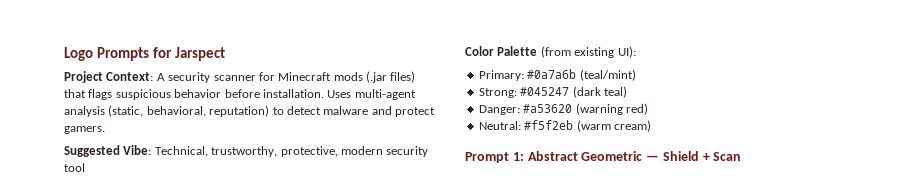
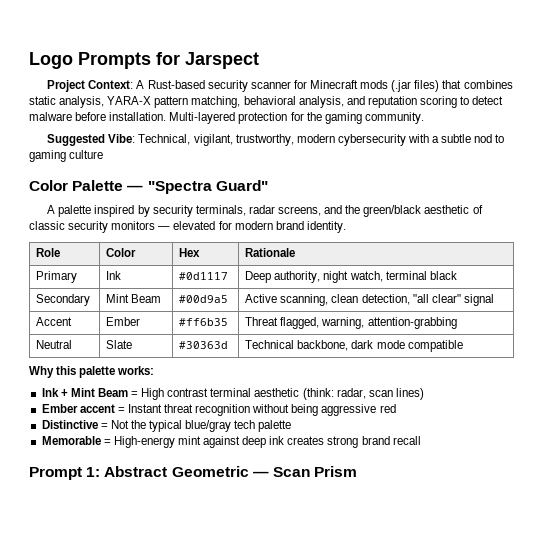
(165, 77) none -> [147,80,205,89] Rust-based
[88,89,416,100] [64,105,435,117] [64,126,105,134] [64,145,429,157] [64,163,85,172] [465,46,636,58] [478,69,636,81] [478,86,627,98] [478,103,648,115] [478,120,651,132] flags suspicious behavior before installation. Uses multi-agent analysis (static, behavioral, reputation) to detect malware and protect gamers. // Suggested Vibe: Technical, trustworthy, protective, modern security tool // Color Palette (from existing UI): // Primary: #0a7a6b (teal/mint) // Strong: #045247 (dark teal) // Danger: #a53620 (warning red) // Neutral: #f5f2eb (warm cream) -> [463,80,513,89] [29,96,504,108] [29,112,424,124] [47,134,505,146] [29,150,104,162] [29,180,268,194] [47,205,483,217] [29,221,346,233] [36,248,61,257] [106,248,137,257] [179,248,201,257] [245,248,296,257] [36,271,78,283] [106,271,122,280] [179,272,229,280] [245,271,457,283] [36,294,91,306] [106,294,162,303] [179,295,229,303] [245,294,494,306] [36,317,73,326] [106,317,141,326] [179,318,229,326] [245,317,457,329] [36,340,73,349] [106,340,133,349] [179,341,229,349] [245,340,463,352] [29,366,155,378] [41,388,424,400] [41,404,396,416] [41,420,292,432] [41,436,421,448] combines static analysis, YARA-X pattern matching, behavioral analysis, and reputation scoring to detect malware before installation. Multi-layered protection for the gaming community. // Suggested Vibe: Technical, vigilant, trustworthy, modern cybersecurity with a subtle nod to gaming culture // Color Palette — "Spectra Guard" // A palette inspired by security terminals, radar screens, and the green/black aesthetic of classic security monitors — elevated for modern brand identity. // Role | Color | Hex | Rationale // Primary | Ink | #0d1117 | Deep authority, night watch, terminal black // Secondary | Mint Beam | #00d9a5 | Active scanning, clean detection, "all clear" signal // Accent | Ember | #ff6b35 | Threat flagged, warning, attention-grabbing // Neutral | Slate | #30363d | Technical backbone, dark mode compatible // Why this palette works: // Ink + Mint Beam = High contrast terminal aesthetic (think: radar, scan lines) // Ember accent = Instant threat recognition without being aggressive red // Distinctive = Not the typical blue/gray tech palette // Memorable = High-energy mint against deep ink creates strong brand recall
[662,151,742,161] Shield + Scan -> [272,466,358,477] Scan Prism

